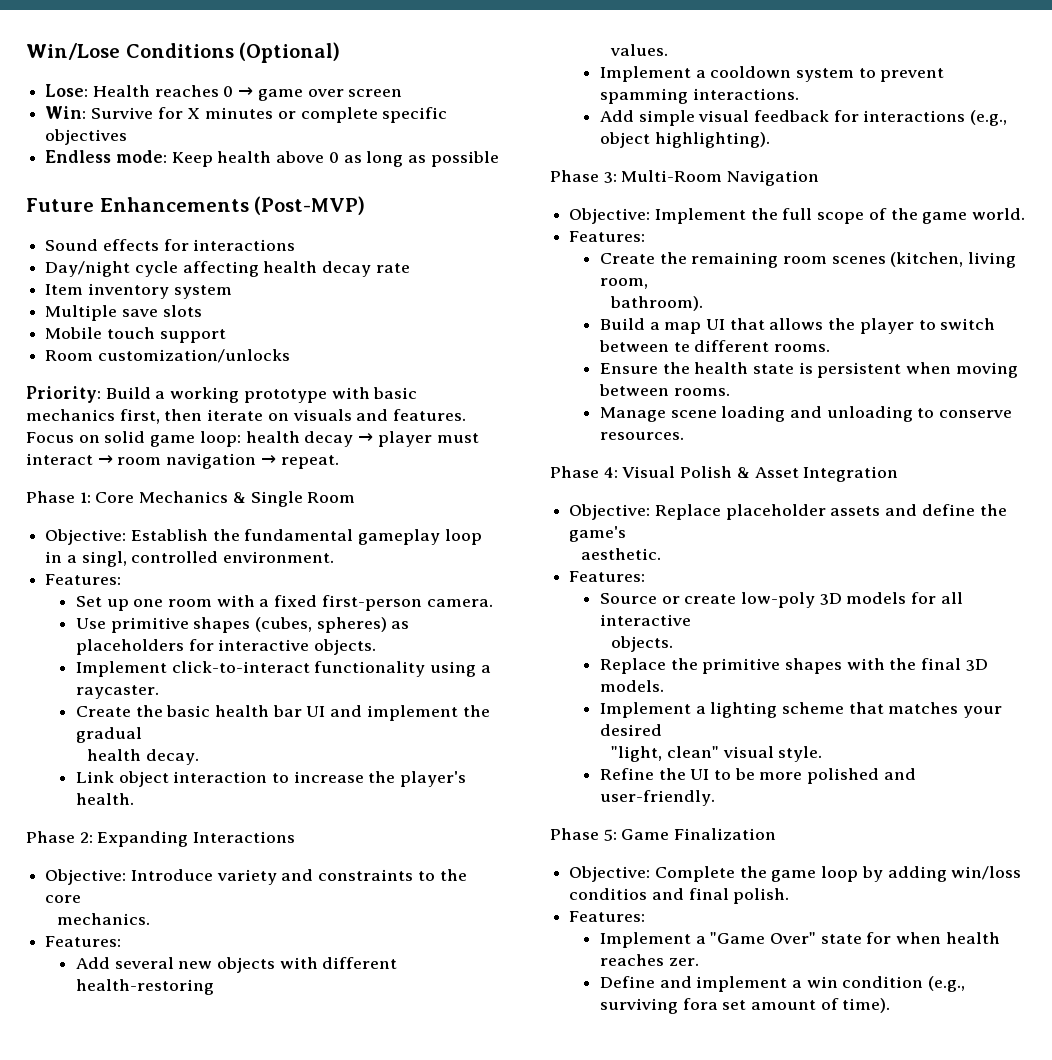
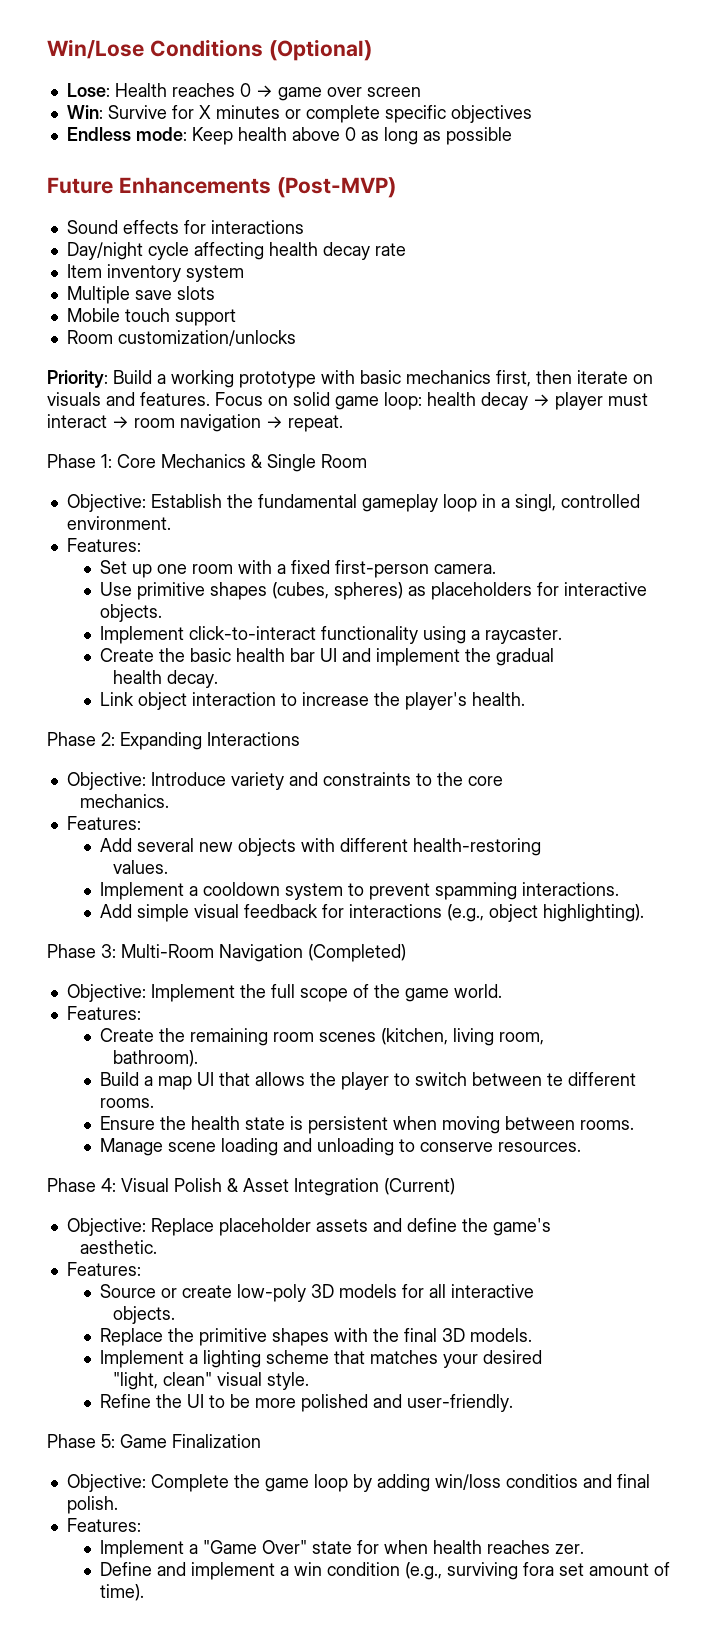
(820, 178) none -> [308,944,406,962] (Completed)
(899, 474) none -> [384,1178,455,1195] (Current)

